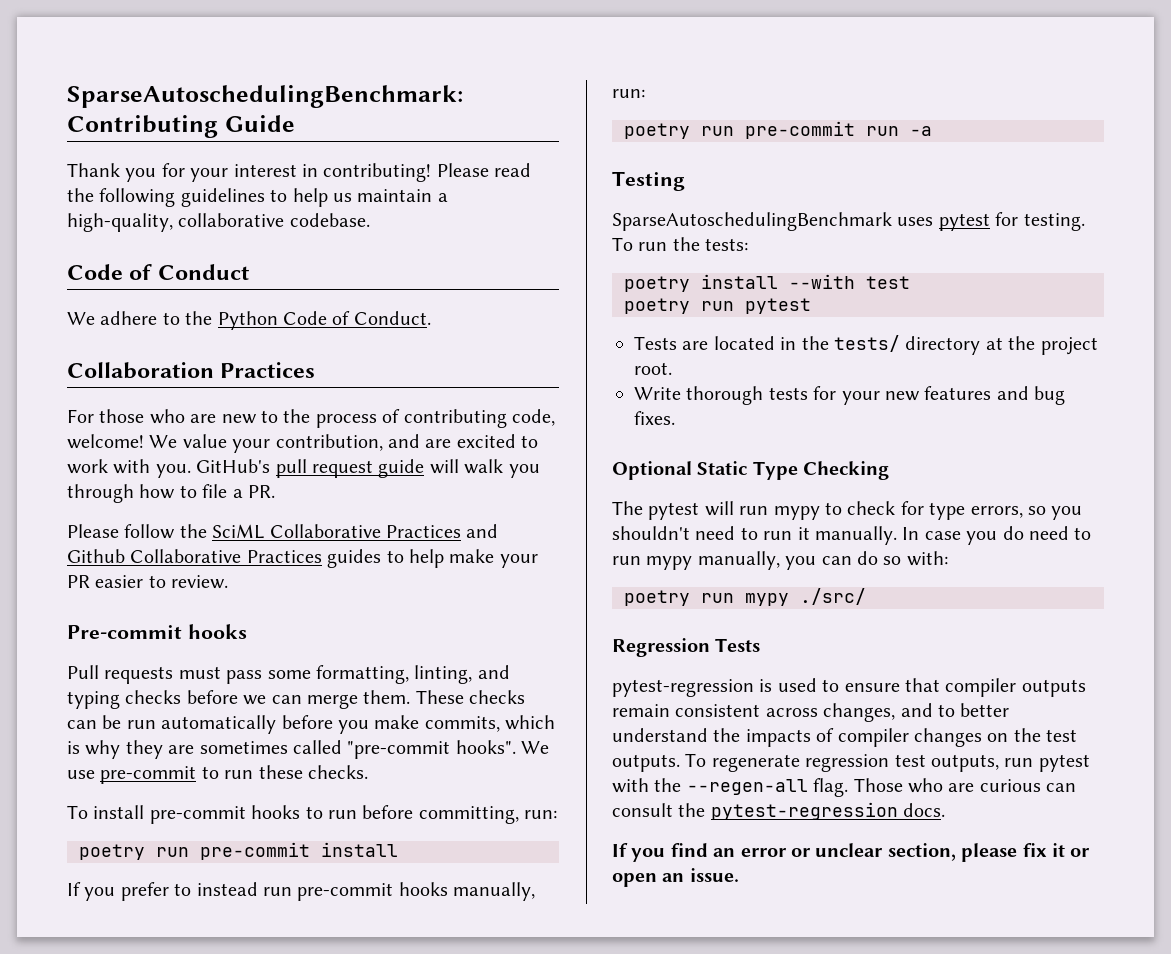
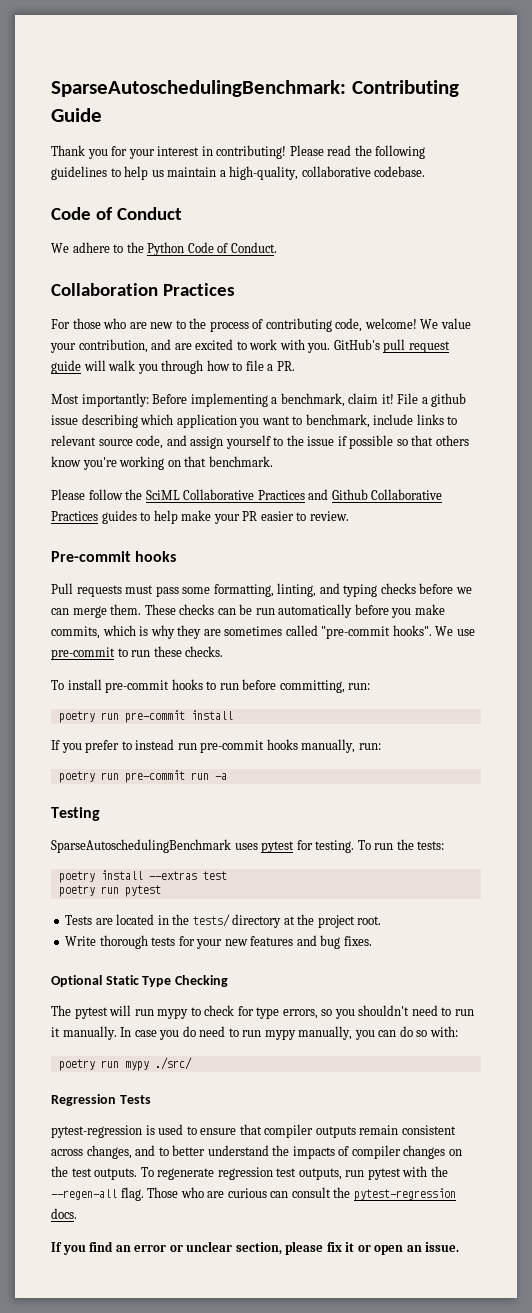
(275, 491) none -> [51,393,467,407] [51,414,458,428] [51,435,469,449] [51,456,273,470] // Most importantly: Before implementing a benchmark, claim it! File a github issue describing which application you want to benchmark, include links to relevant source code, and assign yourself to the issue if possible so that others know you're working on that benchmark.
[789,274,855,289] --with -> [148,871,197,880] --extras

